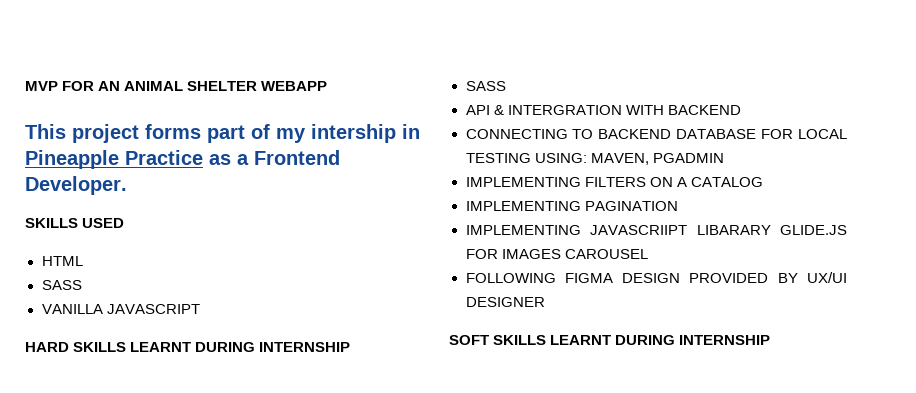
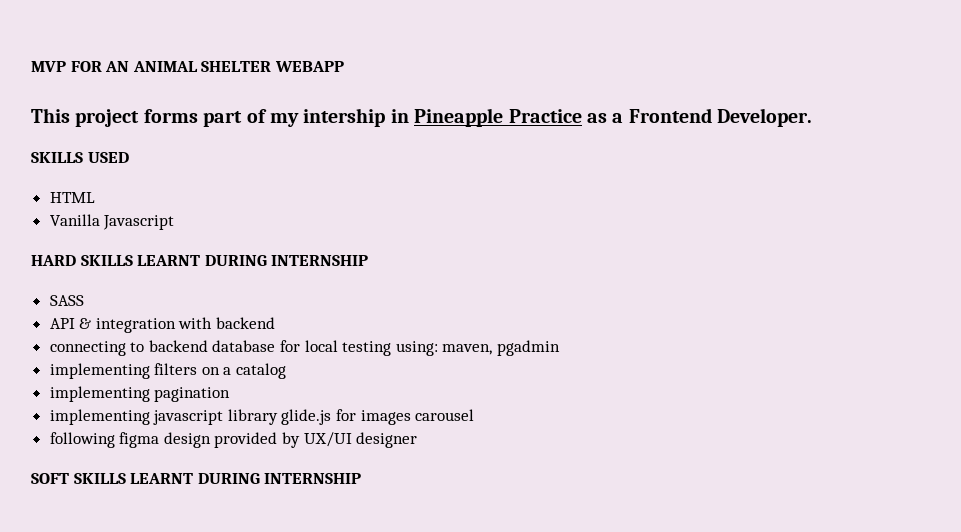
[41,280,82,290] [41,304,200,314] SASS // VANILLA JAVASCRIPT -> [49,214,175,230] Vanilla Javascript
[507,105,741,115] [465,129,847,139] [465,153,724,165] [465,177,763,187] [465,201,678,211] [465,225,847,235] [465,249,648,259] [465,272,847,283] [465,297,545,307] INTERGRATION WITH BACKEND // CONNECTING TO BACKEND DATABASE FOR LOCAL TESTING USING: MAVEN, PGADMIN // IMPLEMENTING FILTERS ON A CATALOG // IMPLEMENTING PAGINATION // IMPLEMENTING JAVASCRIIPT LIBARARY GLIDE.JS FOR IMAGES CAROUSEL // FOLLOWING FIGMA DESIGN PROVIDED BY UX/UI DESIGNER -> [95,317,276,333] [49,340,561,356] [49,363,287,379] [49,386,231,402] [49,409,475,425] [49,432,418,448] integration with backend // connecting to backend database for local testing using: maven, pgadmin // implementing filters on a catalog // implementing pagination // implementing javascript library glide.js for images carousel // following figma design provided by UX/UI designer

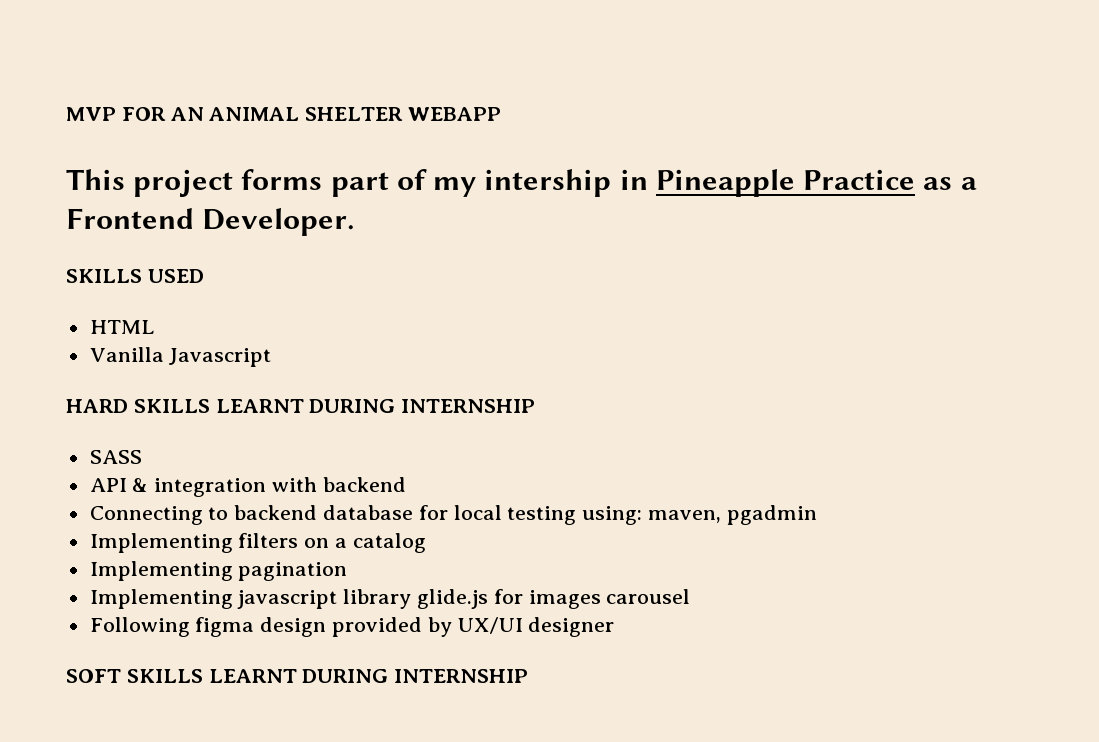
[49,341,126,356] connecting -> [89,506,203,525] Connecting
[49,363,150,379] implementing -> [89,533,233,553] Implementing
[49,386,150,402] implementing -> [89,561,233,581] Implementing
[49,409,150,425] implementing -> [89,589,233,609] Implementing
[49,432,115,448] following -> [89,617,190,637] Following

